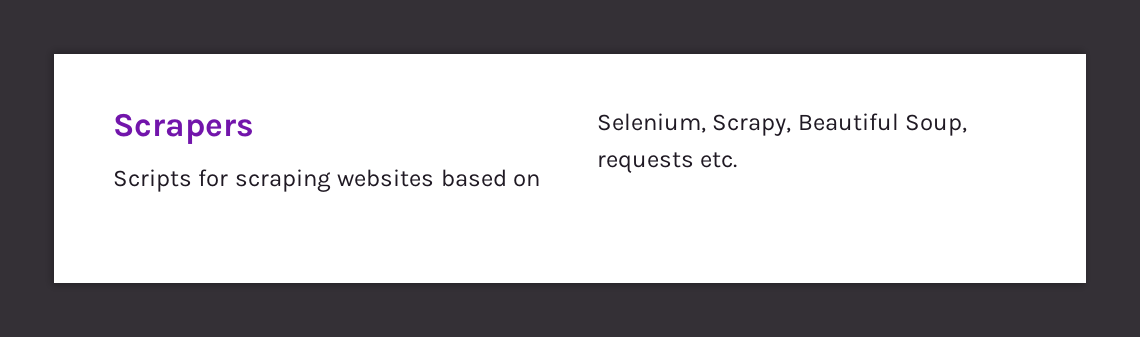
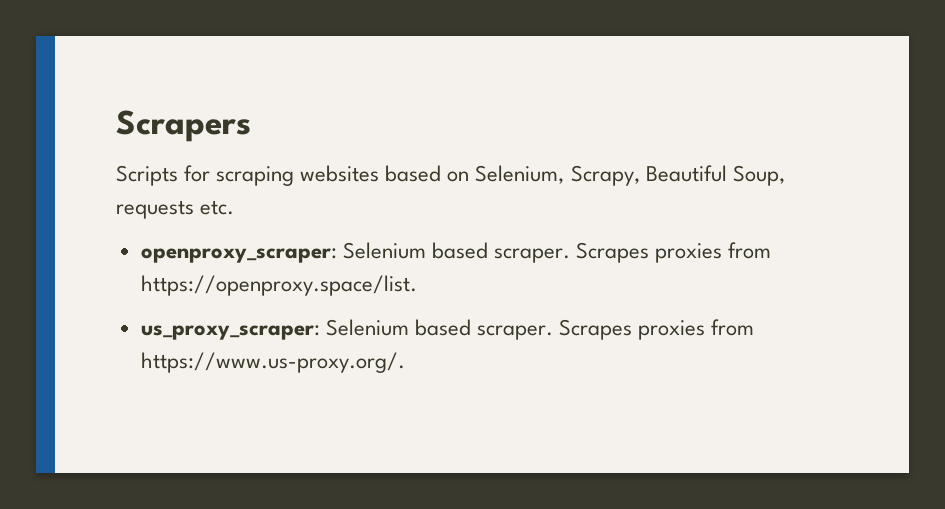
(738, 160) none -> [140,242,772,263] [140,275,417,296] [140,319,755,340] [140,352,405,373] // openproxy_scraper: Selenium based scraper. Scrapes proxies from https://openproxy.space/list. // us_proxy_scraper: Selenium based scraper. Scrapes proxies from https://www.us-proxy.org/.

